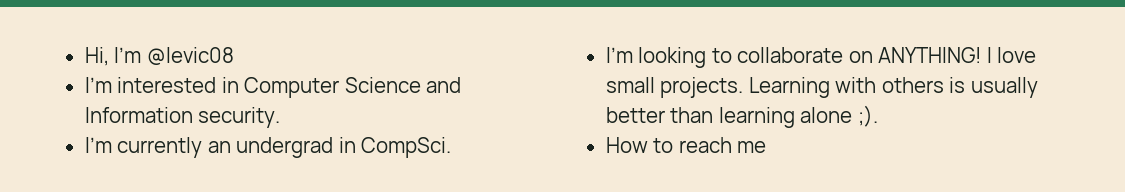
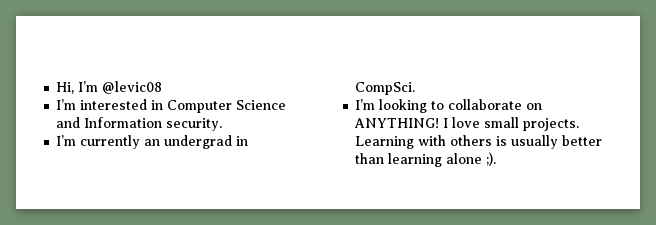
[605,137,767,153] // How to reach me -> (497, 159) none

